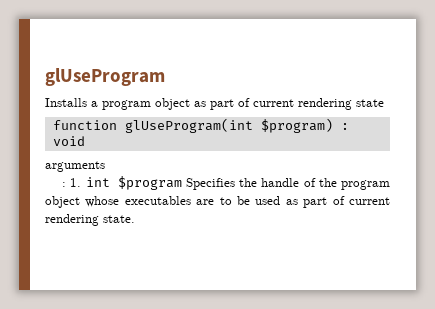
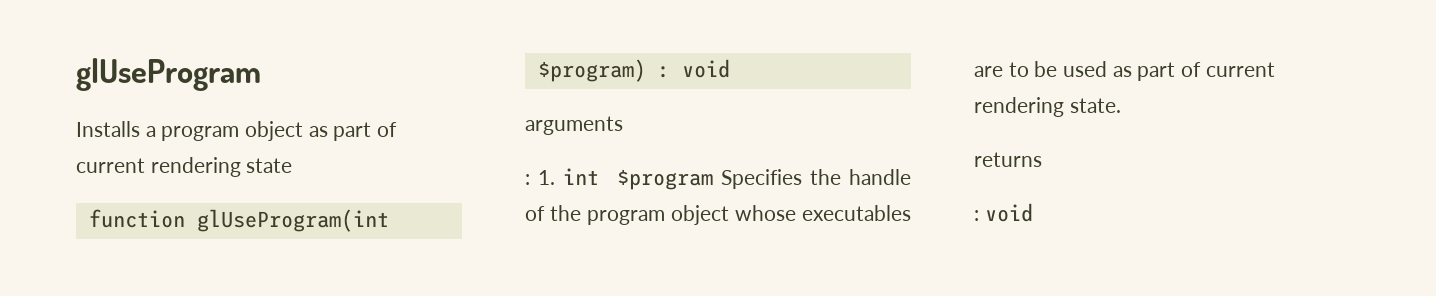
(135, 219) none -> [974,152,1042,167] [974,203,1033,222] // returns // : void

